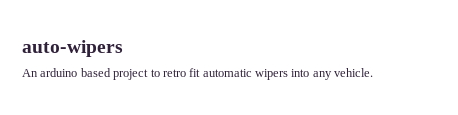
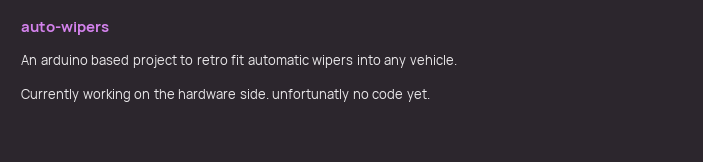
(374, 72) none -> [21,89,430,102] // Currently working on the hardware side. unfortunatly no code yet.

